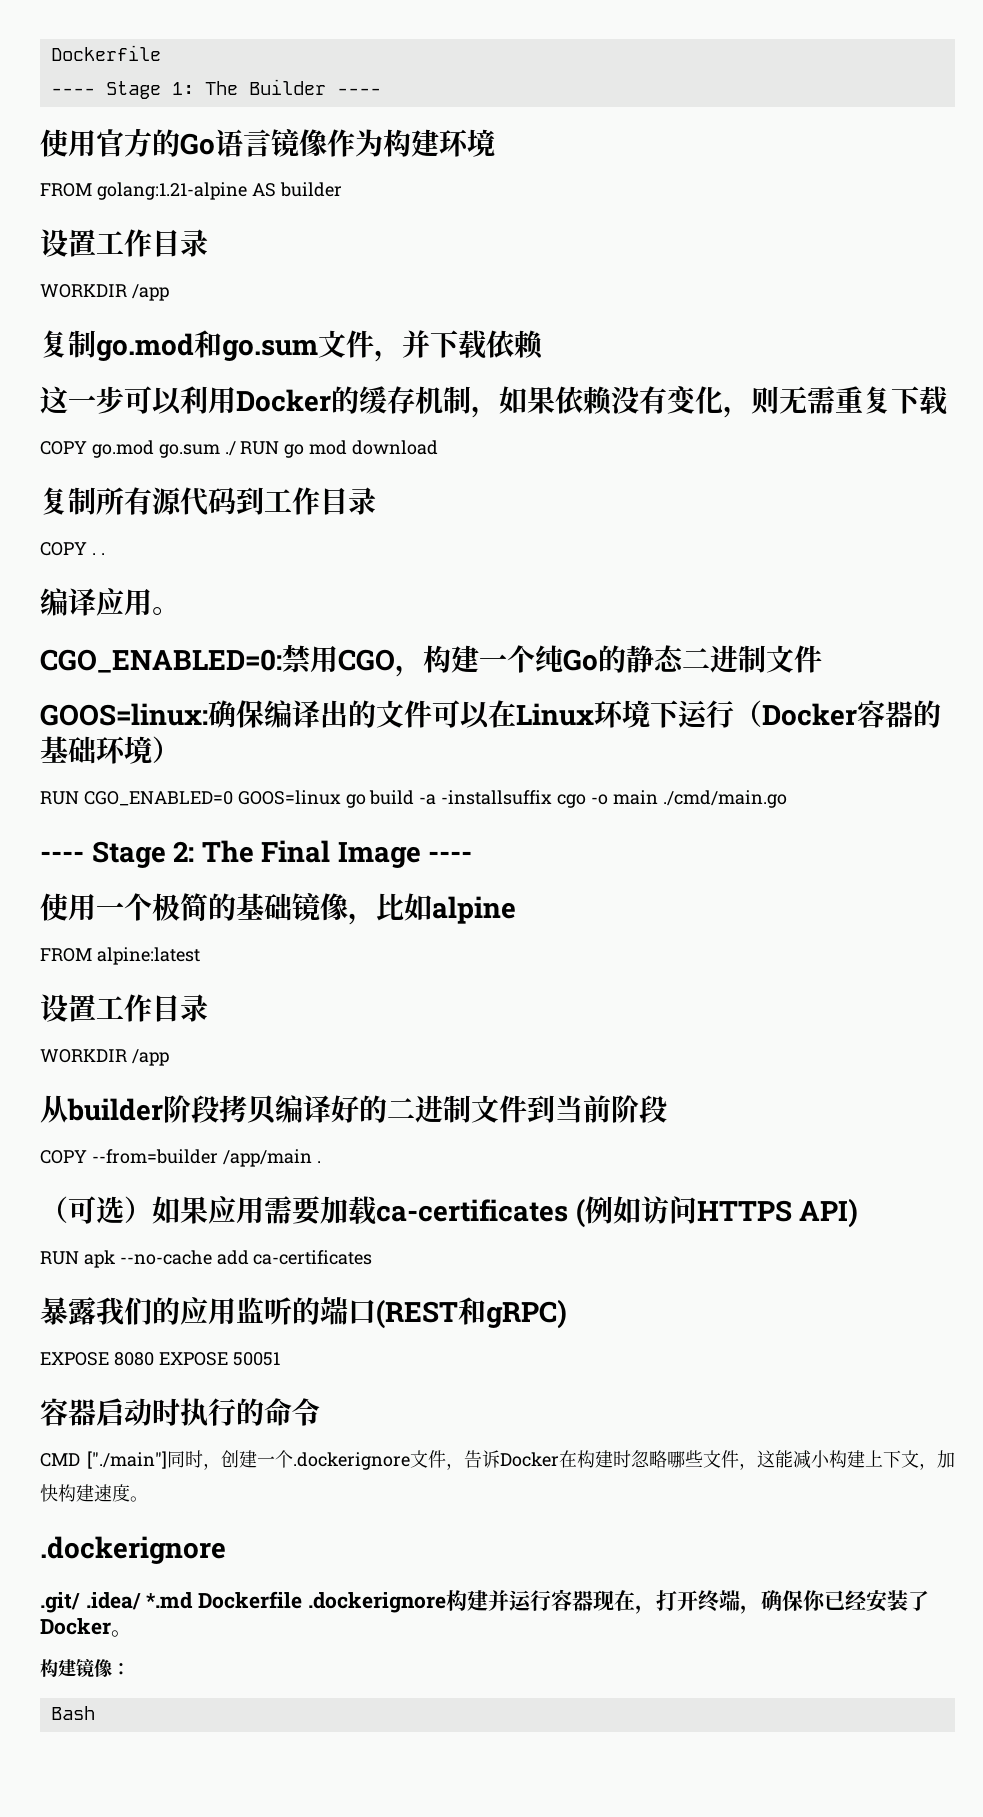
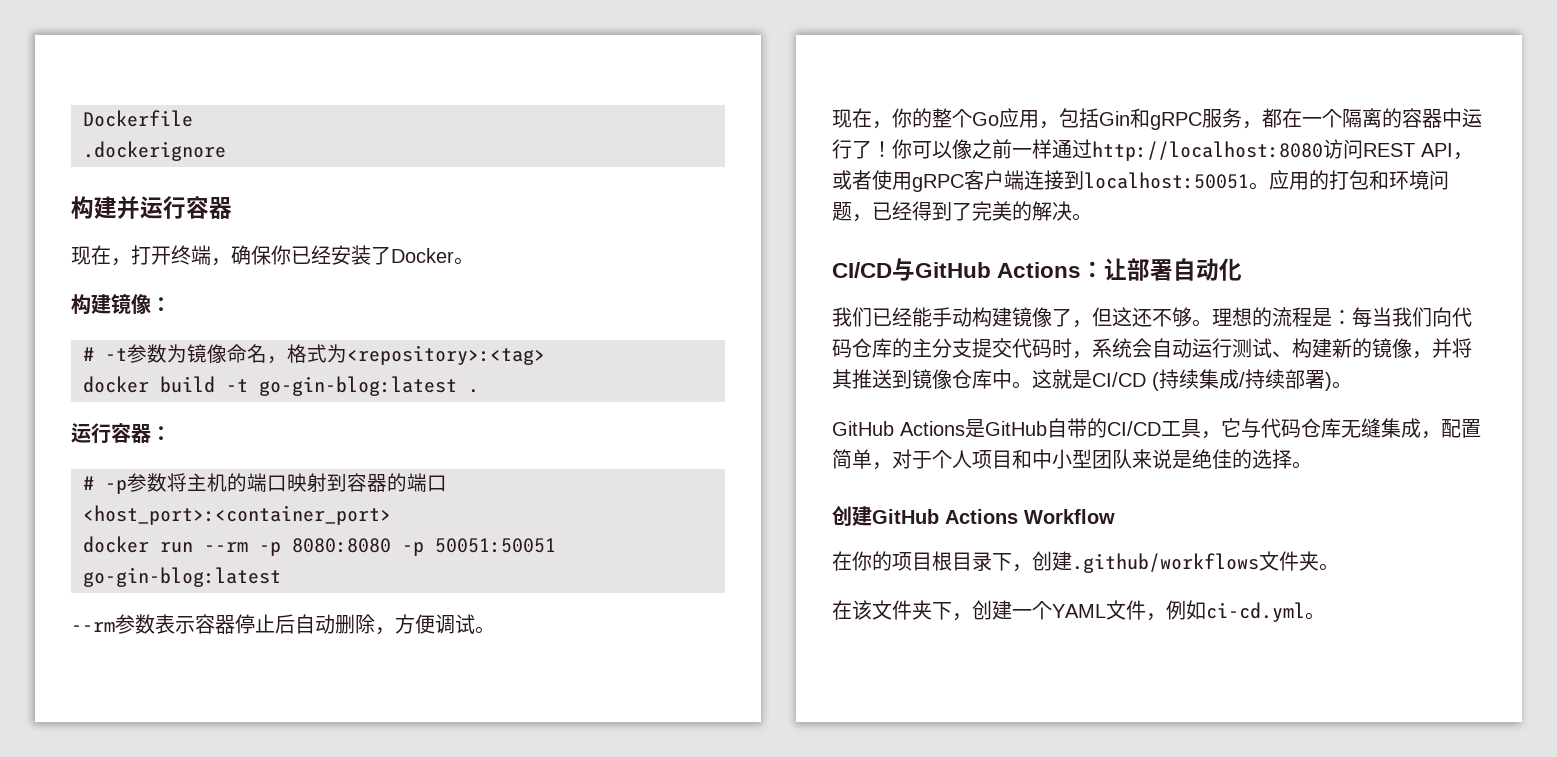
[50,79,381,99] [40,128,495,157] [40,182,342,200] [40,229,208,257] [40,284,169,301] [40,330,544,362] [40,386,948,418] [40,440,439,458] [40,487,376,516] [40,542,105,556] [40,588,180,616] [40,644,822,677] [40,700,941,729] [40,736,180,764] [40,790,787,808] [40,840,473,868] [40,893,516,925] [40,947,200,965] [40,994,208,1022] [40,1049,169,1066] [40,1095,667,1124] [40,1149,321,1167] [40,1196,859,1228] [40,1250,373,1268] [40,1297,567,1329] [40,1352,280,1366] [40,1398,320,1426] [40,1450,955,1470] [40,1484,148,1502] [40,1536,226,1564] [40,1591,446,1613] ---- Stage 1: The Builder ---- // 使用官方的Go语言镜像作为构建环境 // FROM golang:1.21-alpine AS builder // 设置工作目录 // WORKDIR /app // 复制go.mod和go.sum文件，并下载依赖 // 这一步可以利用Docker的缓存机制，如果依赖没有变化，则无需重复下载 // COPY go.mod go.sum ./ RUN go mod download // 复制所有源代码到工作目录 // COPY . . // 编译应用。 // CGO_ENABLED=0:禁用CGO，构建一个纯Go的静态二进制文件 // GOOS=linux:确保编译出的文件可以在Linux环境下运行（Docker容器的基础环境） // RUN CGO_ENABLED=0 GOOS=linux go build -a -installsuffix cgo -o main ./cmd/main.go // ---- Stage 2: The Final Image ---- // 使用一个极简的基础镜像，比如alpine // FROM alpine:latest // 设置工作目录 // WORKDIR /app // 从builder阶段拷贝编译好的二进制文件到当前阶段 // COPY --from=builder /app/main . // （可选）如果应用需要加载ca-certificates (例如访问HTTPS API) // RUN apk --no-cache add ca-certificates // 暴露我们的应用监听的端口(REST和gRPC) // EXPOSE 8080 EXPOSE 50051 // 容器启动时执行的命令 // CMD ["./main"]同时，创建一个.dockerignore文件，告诉Docker在构建时忽略哪些文件，这能减小构建上下文，加快构建速度。 // .dockerignore // .git/ .idea/ *.md Dockerfile .dockerignore -> [83,141,226,161] .dockerignore //
(593, 1600) none -> (232, 208) //
[50,1706,95,1720] Bash -> [83,344,545,365] [83,376,479,396] [71,423,171,444] [83,473,447,494] [83,505,391,525] [83,536,556,556] [83,567,281,587] [71,614,495,635] [832,108,1482,130] [832,139,1473,161] [832,170,1449,192] [832,201,1092,222] [832,258,1243,281] [832,307,1472,328] [832,338,1472,359] [832,369,1352,391] [832,418,1481,439] [832,449,1312,470] [832,506,1115,526] [832,551,1339,573] [832,600,1325,622] # -t参数为镜像命名，格式为<repository>:<tag> // docker build -t go-gin-blog:latest . // 运行容器： // # -p参数将主机的端口映射到容器的端口<host_port>:<container_port> // docker run --rm -p 8080:8080 -p 50051:50051 go-gin-blog:latest // --rm参数表示容器停止后自动删除，方便调试。 // 现在，你的整个Go应用，包括Gin和gRPC服务，都在一个隔离的容器中运行了！你可以像之前一样通过http://localhost:8080访问REST API，或者使用gRPC客户端连接到localhost:50051。应用的打包和环境问题，已经得到了完美的解决。 // CI/CD与GitHub Actions：让部署自动化 // 我们已经能手动构建镜像了，但这还不够。理想的流程是：每当我们向代码仓库的主分支提交代码时，系统会自动运行测试、构建新的镜像，并将其推送到镜像仓库中。这就是CI/CD (持续集成/持续部署)。 // GitHub Actions是GitHub自带的CI/CD工具，它与代码仓库无缝集成，配置简单，对于个人项目和中小型团队来说是绝佳的选择。 // 创建GitHub Actions Workflow // 在你的项目根目录下，创建.github/workflows文件夹。 // 在该文件夹下，创建一个YAML文件，例如ci-cd.yml。

